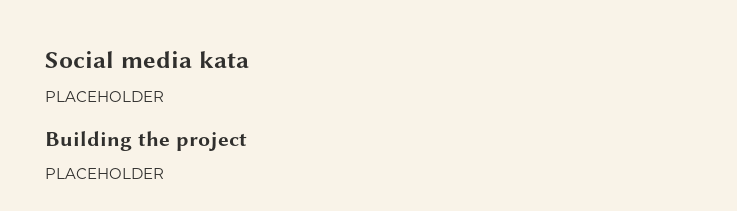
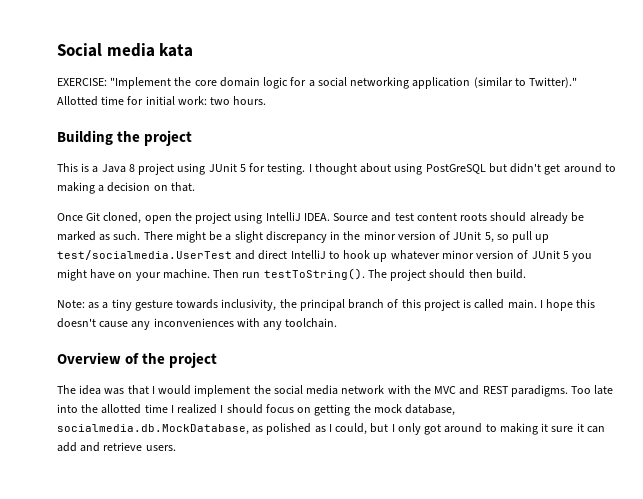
[45,91,164,102] [45,131,247,151] [45,168,164,179] PLACEHOLDER // Building the project // PLACEHOLDER -> [57,77,578,89] [57,96,267,106] [57,130,193,146] [57,163,616,175] [57,182,195,194] [57,212,584,224] [57,231,550,243] [57,250,593,262] [57,268,526,281] [57,299,596,311] [57,318,338,330] [57,352,218,368] [57,385,614,397] [57,404,456,416] [57,423,605,435] [57,442,176,452] EXERCISE: "Implement the core domain logic for a social networking application (similar to Twitter)." Allotted time for initial work: two hours. // Building the project // This is a Java 8 project using JUnit 5 for testing. I thought about using PostGreSQL but didn't get around to making a decision on that. // Once Git cloned, open the project using IntelliJ IDEA. Source and test content roots should already be marked as such. There might be a slight discrepancy in the minor version of JUnit 5, so pull up test/socialmedia.UserTest and direct IntelliJ to hook up whatever minor version of JUnit 5 you might have on your machine. Then run testToString(). The project should then build. // Note: as a tiny gesture towards inclusivity, the principal branch of this project is called main. I hope this doesn't cause any inconveniences with any toolchain. // Overview of the project // The idea was that I would implement the social media network with the MVC and REST paradigms. Too late into the allotted time I realized I should focus on getting the mock database, socialmedia.db.MockDatabase, as polished as I could, but I only got around to making it sure it can add and retrieve users.

